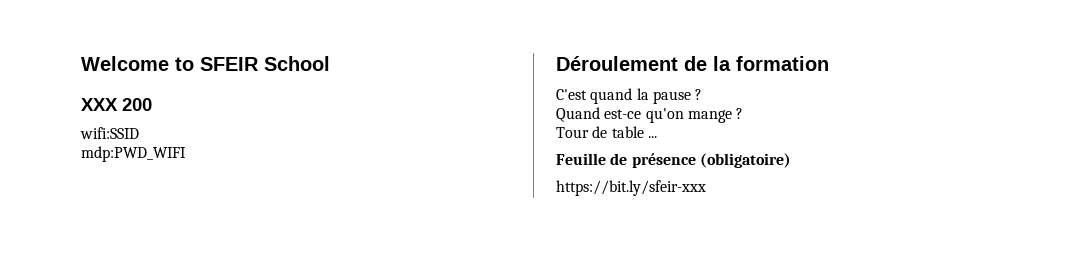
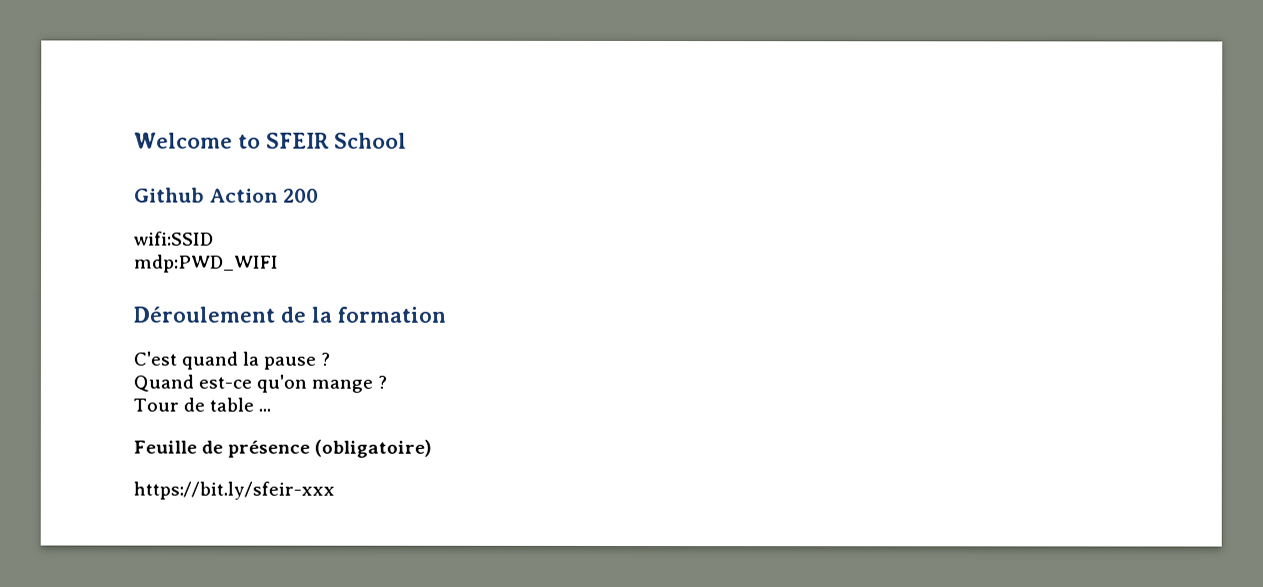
[81,98,118,111] XXX -> [134,187,279,203] Github Action

